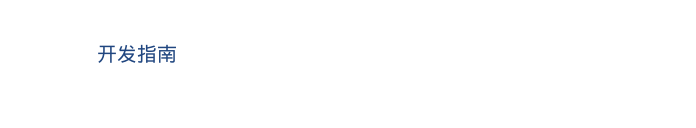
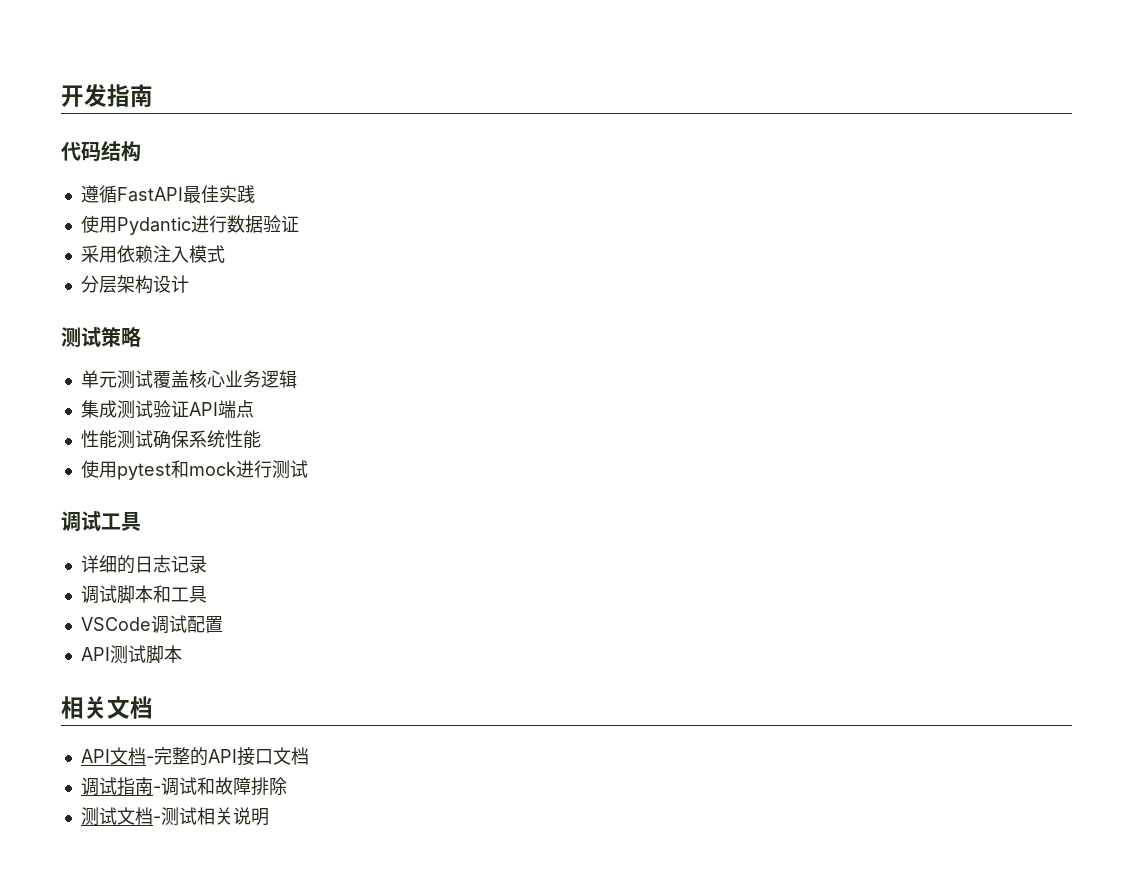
(177, 53) none -> [61,141,141,162] [80,185,255,203] [80,215,299,235] [80,245,225,263] [80,275,189,294] [61,326,141,347] [80,370,297,389] [80,400,254,419] [80,430,261,449] [80,460,308,480] [61,511,141,532] [80,555,207,574] [80,585,207,604] [80,615,223,634] [80,645,182,664] [61,696,153,719] [80,747,309,766] [80,777,287,796] [80,807,269,826] // 代码结构 // 遵循FastAPI最佳实践 // 使用Pydantic进行数据验证 // 采用依赖注入模式 // 分层架构设计 // 测试策略 // 单元测试覆盖核心业务逻辑 // 集成测试验证API端点 // 性能测试确保系统性能 // 使用pytest和mock进行测试 // 调试工具 // 详细的日志记录 // 调试脚本和工具 // VSCode调试配置 // API测试脚本 // 相关文档 // API文档-完整的API接口文档 // 调试指南-调试和故障排除 // 测试文档-测试相关说明

